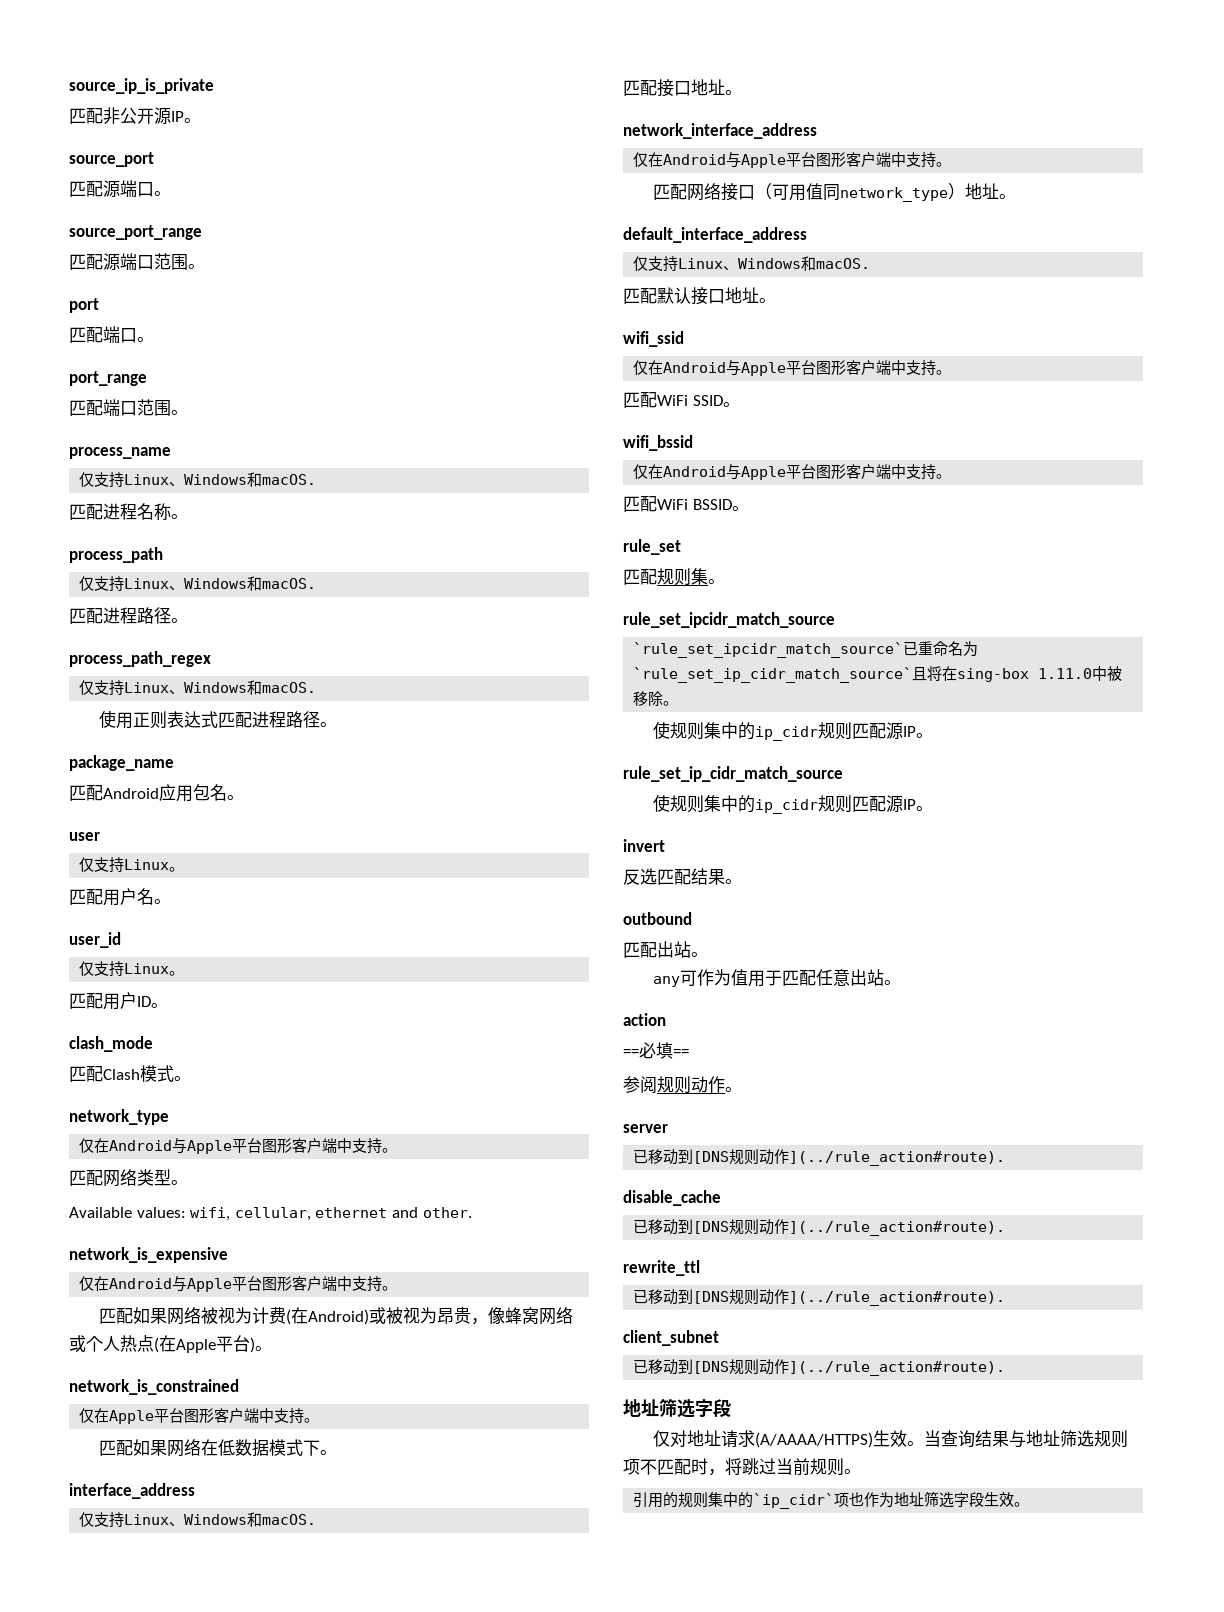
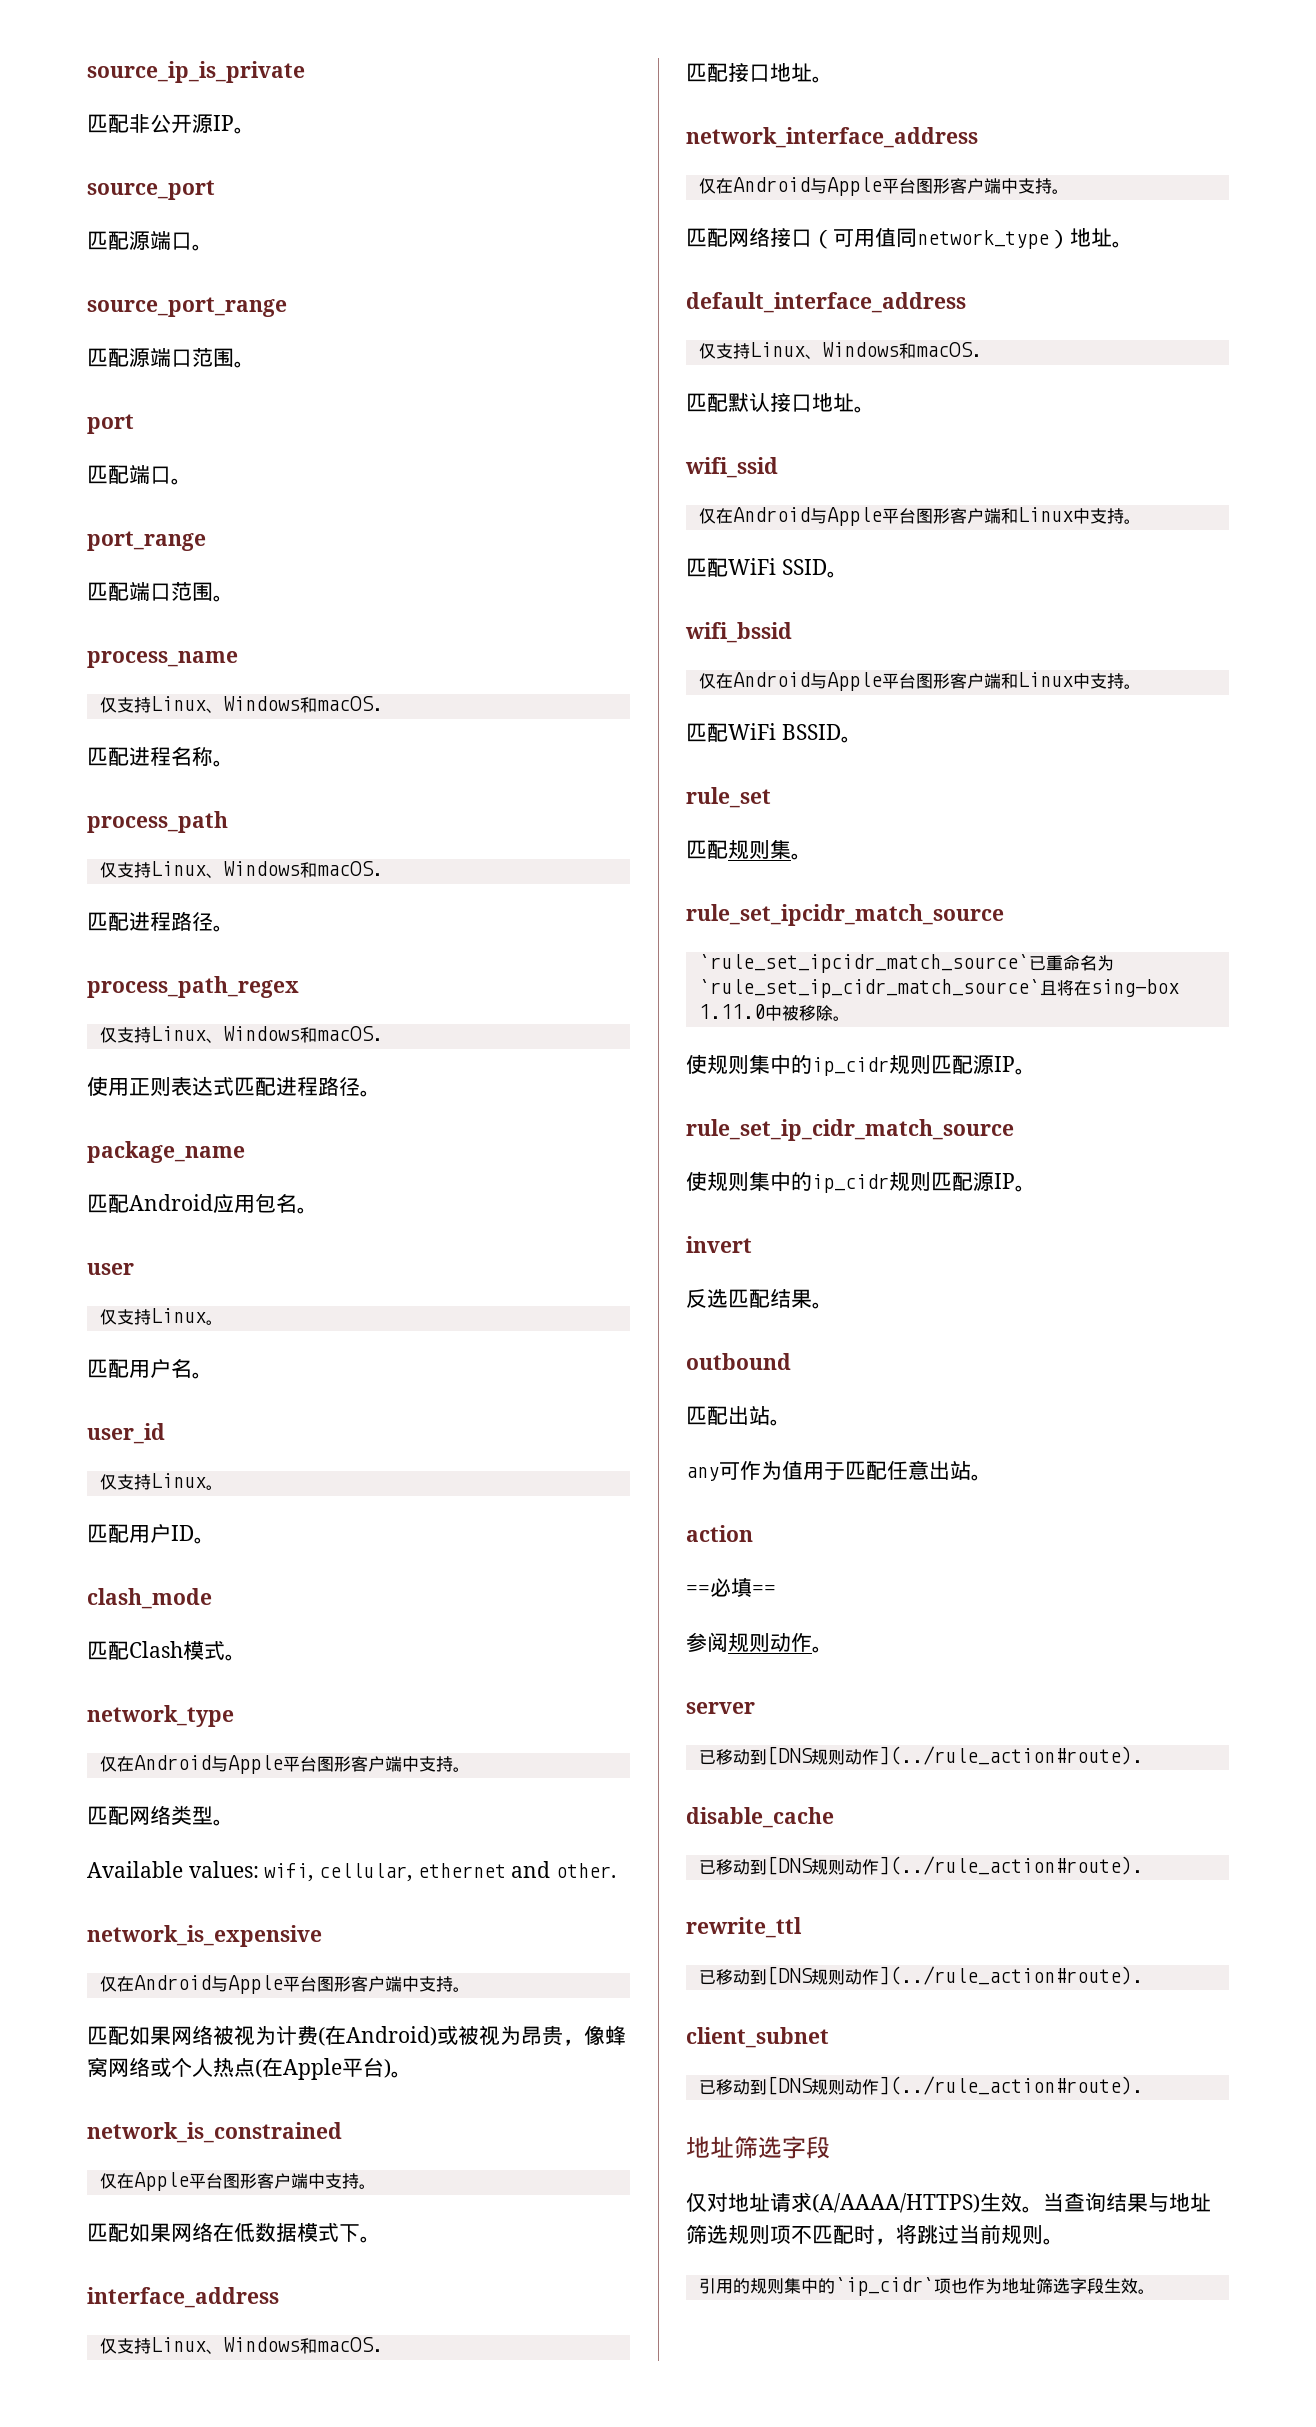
(892, 367) none -> [1000,507,1073,524] 和Linux
(892, 471) none -> [1000,672,1073,689] 和Linux

